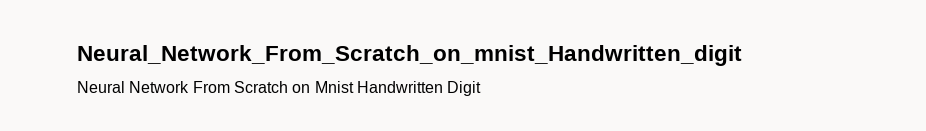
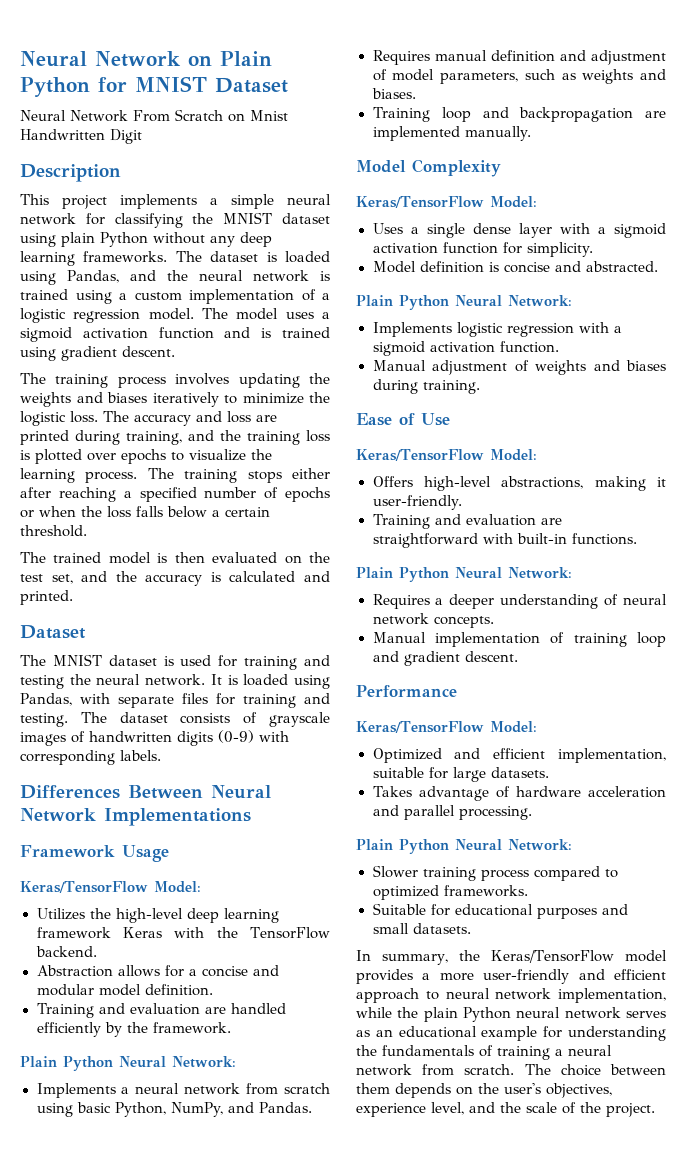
[77,45,742,66] Neural_Network_From_Scratch_on_mnist_Handwritten_digit -> [20,51,272,67] [20,76,288,97] Neural Network on Plain Python for MNIST Dataset
(482, 88) none -> [20,164,121,182] [20,194,331,209] [20,212,330,228] [20,232,272,247] [20,251,330,266] [20,270,330,285] [20,289,330,304] [20,308,330,323] [20,327,330,342] [20,346,175,361] [20,373,330,388] [20,392,330,407] [20,411,277,426] [20,430,330,445] [20,449,272,464] [20,468,330,483] [20,487,330,502] [20,506,270,518] [20,525,87,537] [20,552,330,564] [20,571,330,586] [20,590,73,605] [20,625,86,639] [20,654,330,670] [20,674,331,689] [20,693,330,708] [20,712,330,727] [20,730,289,746] [20,750,161,765] [20,785,271,799] [20,808,251,826] [20,845,169,862] [20,881,201,893] [36,908,279,923] [36,927,331,939] [35,946,97,957] [36,965,279,977] [36,984,213,996] [36,1003,287,1018] [36,1022,231,1037] [20,1056,236,1071] [36,1083,330,1098] [36,1102,313,1117] [372,50,666,65] [372,69,666,84] [371,88,416,99] [372,107,666,122] [372,126,532,141] [356,159,501,177] [356,196,537,208] [372,223,666,238] [372,242,594,257] [372,261,658,273] [356,295,572,310] [372,322,622,337] [372,341,559,356] [372,360,666,375] [372,379,480,394] [356,413,450,426] [356,449,537,461] [372,476,666,491] [372,495,463,510] [372,514,563,529] [372,533,637,548] [356,567,572,582] [372,594,667,609] [372,613,494,628] [372,632,666,647] [372,651,518,666] [356,685,457,697] [356,721,537,733] [372,748,666,763] [372,767,549,782] [372,786,666,801] [372,805,532,820] [356,839,572,854] [372,865,618,881] [372,885,528,900] [372,903,628,919] [372,923,471,934] [356,950,667,965] [356,969,666,984] [356,988,666,1003] [356,1007,666,1022] [356,1026,666,1041] [356,1045,612,1060] [356,1064,666,1076] [356,1083,612,1098] [356,1102,655,1117] // Description // This project implements a simple neural network for classifying the MNIST dataset using plain Python without any deep learning frameworks. The dataset is loaded using Pandas, and the neural network is trained using a custom implementation of a logistic regression model. The model uses a sigmoid activation function and is trained using gradient descent. // The training process involves updating the weights and biases iteratively to minimize the logistic loss. The accuracy and loss are printed during training, and the training loss is plotted over epochs to visualize the learning process. The training stops either after reaching a specified number of epochs or when the loss falls below a certain threshold. // The trained model is then evaluated on the test set, and the accuracy is calculated and printed. // Dataset // The MNIST dataset is used for training and testing the neural network. It is loaded using Pandas, with separate files for training and testing. The dataset consists of grayscale images of handwritten digits (0-9) with corresponding labels. // Differences Between Neural Network Implementations // Framework Usage // Keras/TensorFlow Model: // Utilizes the high-level deep learning framework Keras with the TensorFlow backend. // Abstraction allows for a concise and modular model definition. // Training and evaluation are handled efficiently by the framework. // Plain Python Neural Network: // Implements a neural network from scratch using basic Python, NumPy, and Pandas. // Requires manual definition and adjustment of model parameters, such as weights and biases. // Training loop and backpropagation are implemented manually. // Model Complexity // Keras/TensorFlow Model: // Uses a single dense layer with a sigmoid activation function for simplicity. // Model definition is concise and abstracted. // Plain Python Neural Network: // Implements logistic regression with a sigmoid activation function. // Manual adjustment of weights and biases during training. // Ease of Use // Keras/TensorFlow Model: // Offers high-level abstractions, making it user-friendly. // Training and evaluation are straightforward with built-in functions. // Plain Python Neural Network: // Requires a deeper understanding of neural network concepts. // Manual implementation of training loop and gradient descent. // Performance // Keras/TensorFlow Model: // Optimized and efficient implementation, suitable for large datasets. // Takes advantage of hardware acceleration and parallel processing. // Plain Python Neural Network: // Slower training process compared to optimized frameworks. // Suitable for educational purposes and small datasets. // In summary, the Keras/TensorFlow model provides a more user-friendly and efficient approach to neural network implementation, while the plain Python neural network serves as an educational example for understanding the fundamentals of training a neural network from scratch. The choice between them depends on the user's objectives, experience level, and the scale of the project.

